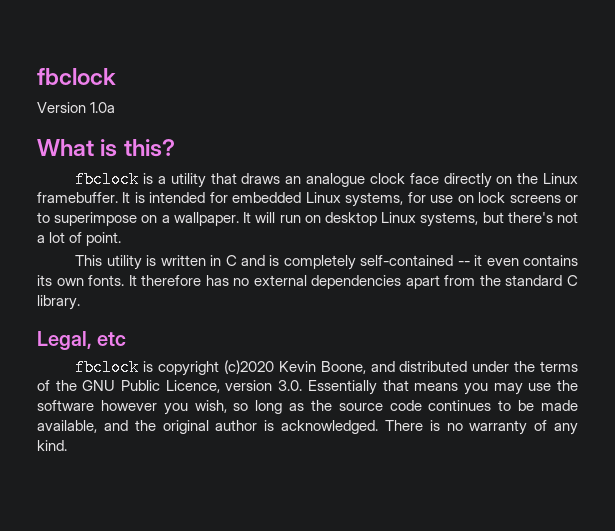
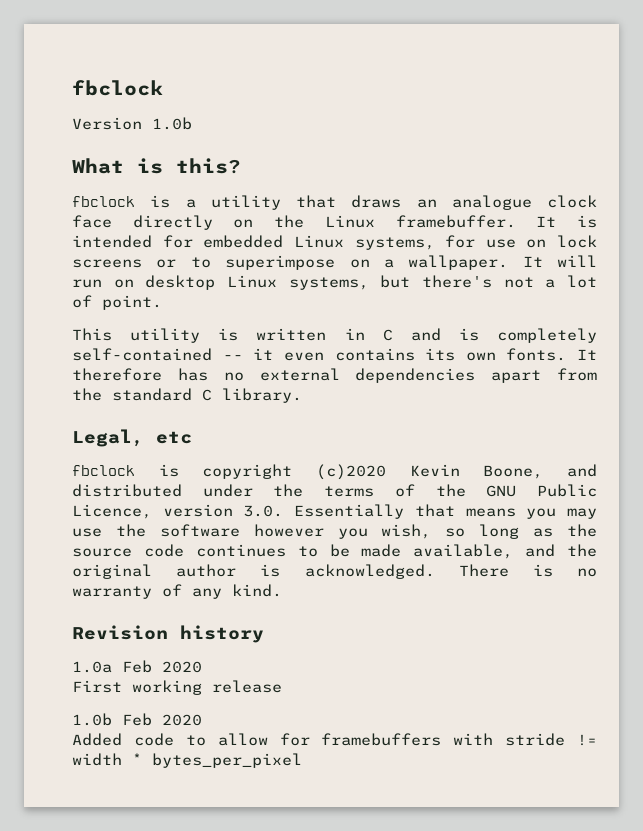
[90,102,116,113] 1.0a -> [152,117,192,130] 1.0b
(67, 445) none -> [72,625,264,643] [72,660,202,673] [72,680,282,695] [72,713,202,726] [72,733,597,746] [72,753,302,768] // Revision history // 1.0a Feb 2020 // First working release // 1.0b Feb 2020 // Added code to allow for framebuffers with stride != width * bytes_per_pixel

